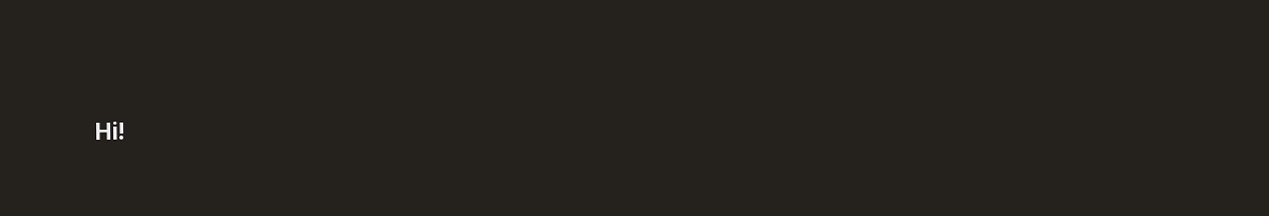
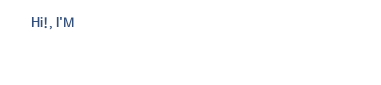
[94,121,125,140] Hi! -> [31,17,75,30] Hi!, I'M

